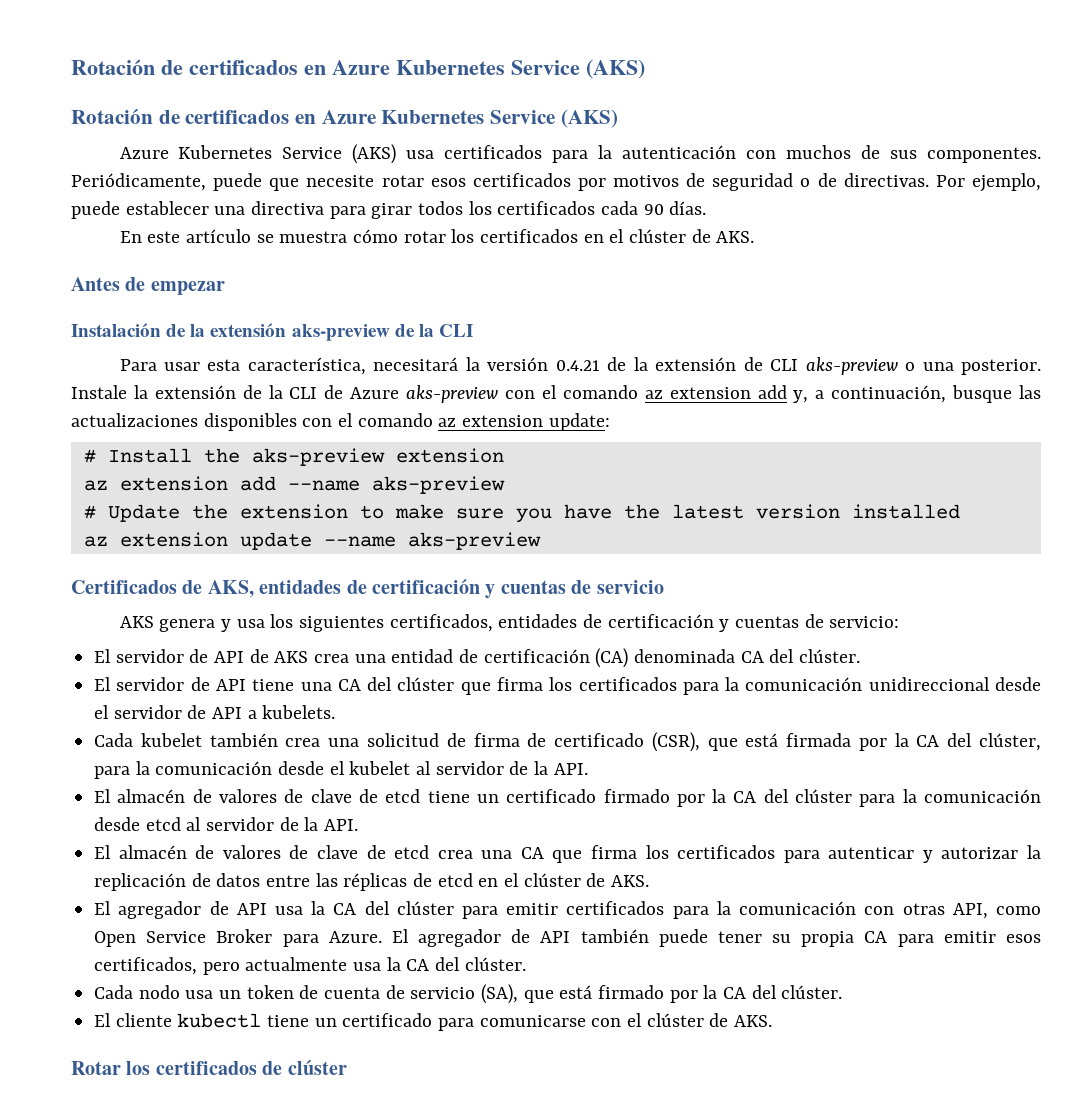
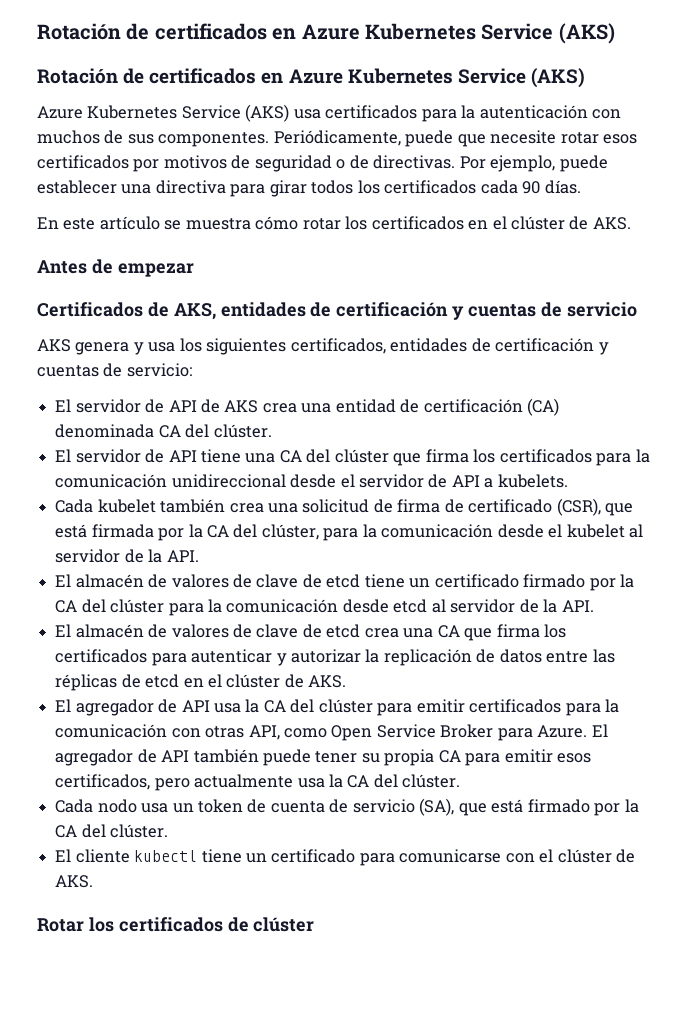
[71,323,474,341] [119,357,1041,375] [71,385,1042,403] [71,413,610,431] [83,448,504,466] [83,476,505,494] [83,504,960,523] [83,532,541,550] // Instalación de la extensión aks-preview de la CLI // Para usar esta característica, necesitará la versión 0.4.21 de la extensión de CLI aks-preview o una posterior. Instale la extensión de la CLI de Azure aks-preview con el comando az extension add y, a continuación, busque las actualizaciones disponibles con el comando az extension update: // # Install the aks-preview extension // az extension add --name aks-preview // # Update the extension to make sure you have the latest version installed // az extension update --name aks-preview -> (194, 270) none

